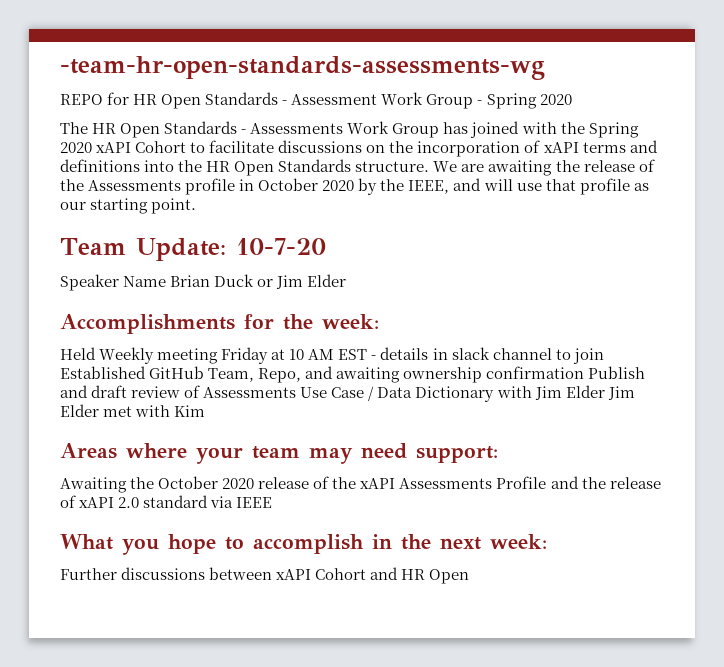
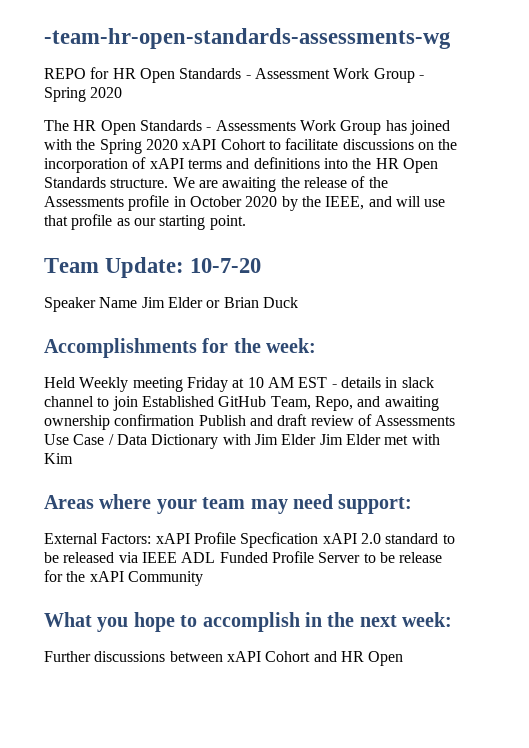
(167, 281) none -> [141,297,221,308] Jim Elder or
[257,274,347,289] or Jim Elder -> (298, 302) none
[60,476,661,493] [60,495,273,508] Awaiting the October 2020 release of the xAPI Assessments Profile and the release of xAPI 2.0 standard via IEEE -> [44,532,455,548] [44,551,443,563] [44,570,203,586] External Factors: xAPI Profile Specfication xAPI 2.0 standard to be released via IEEE ADL Funded Profile Server to be release for the xAPI Community

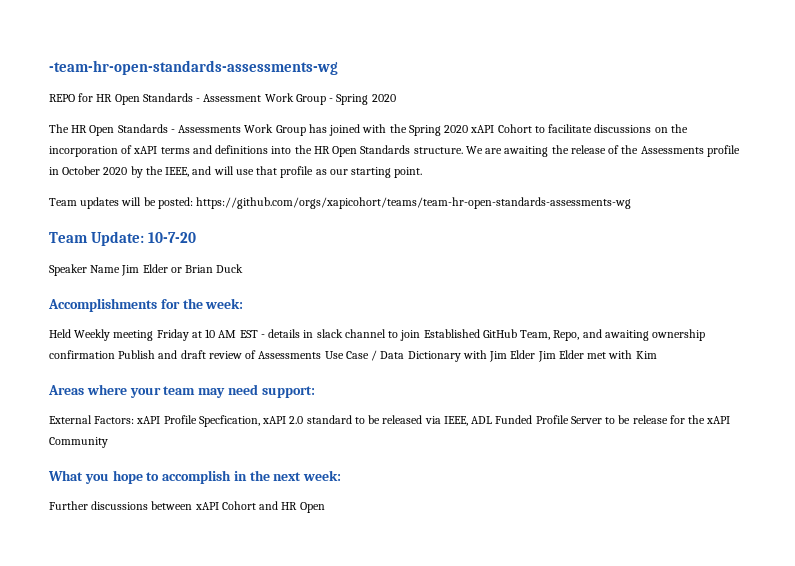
(246, 222) none -> [49,197,632,209] // Team updates will be posted: https://github.com/orgs/xapicohort/teams/team-hr-open-standards-assessments-wg
[240,532,319,548] Specfication -> [198,415,260,427] Specfication,
[141,552,177,563] IEEE -> [443,416,468,426] IEEE,

